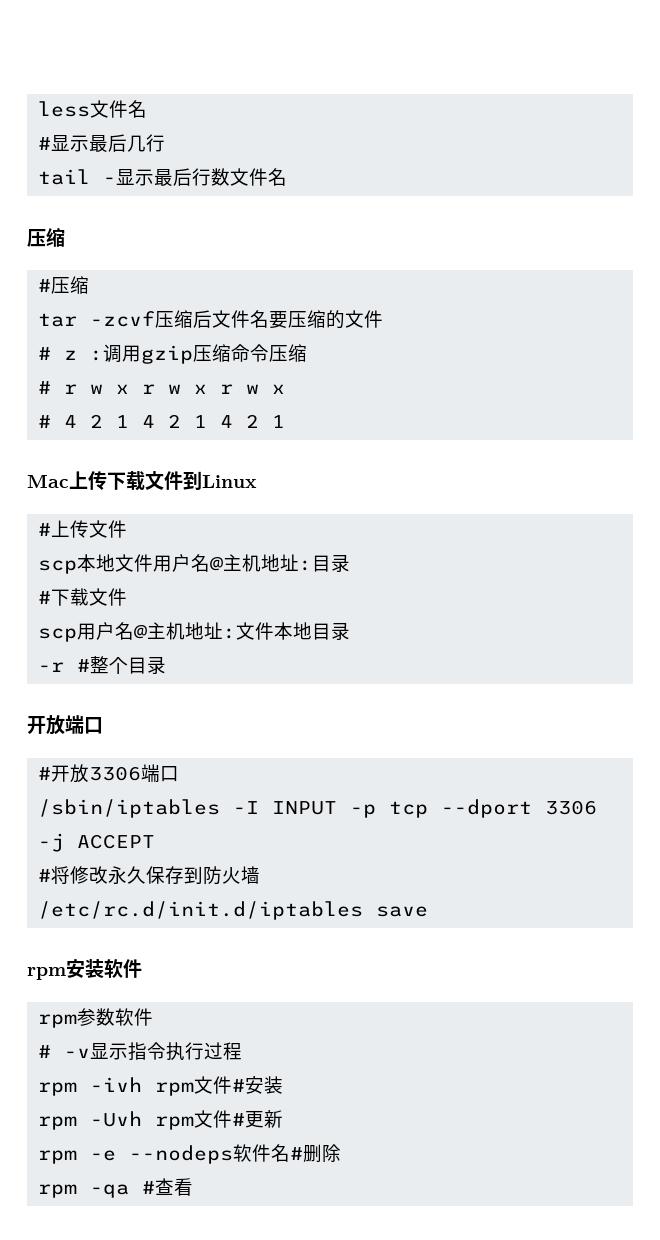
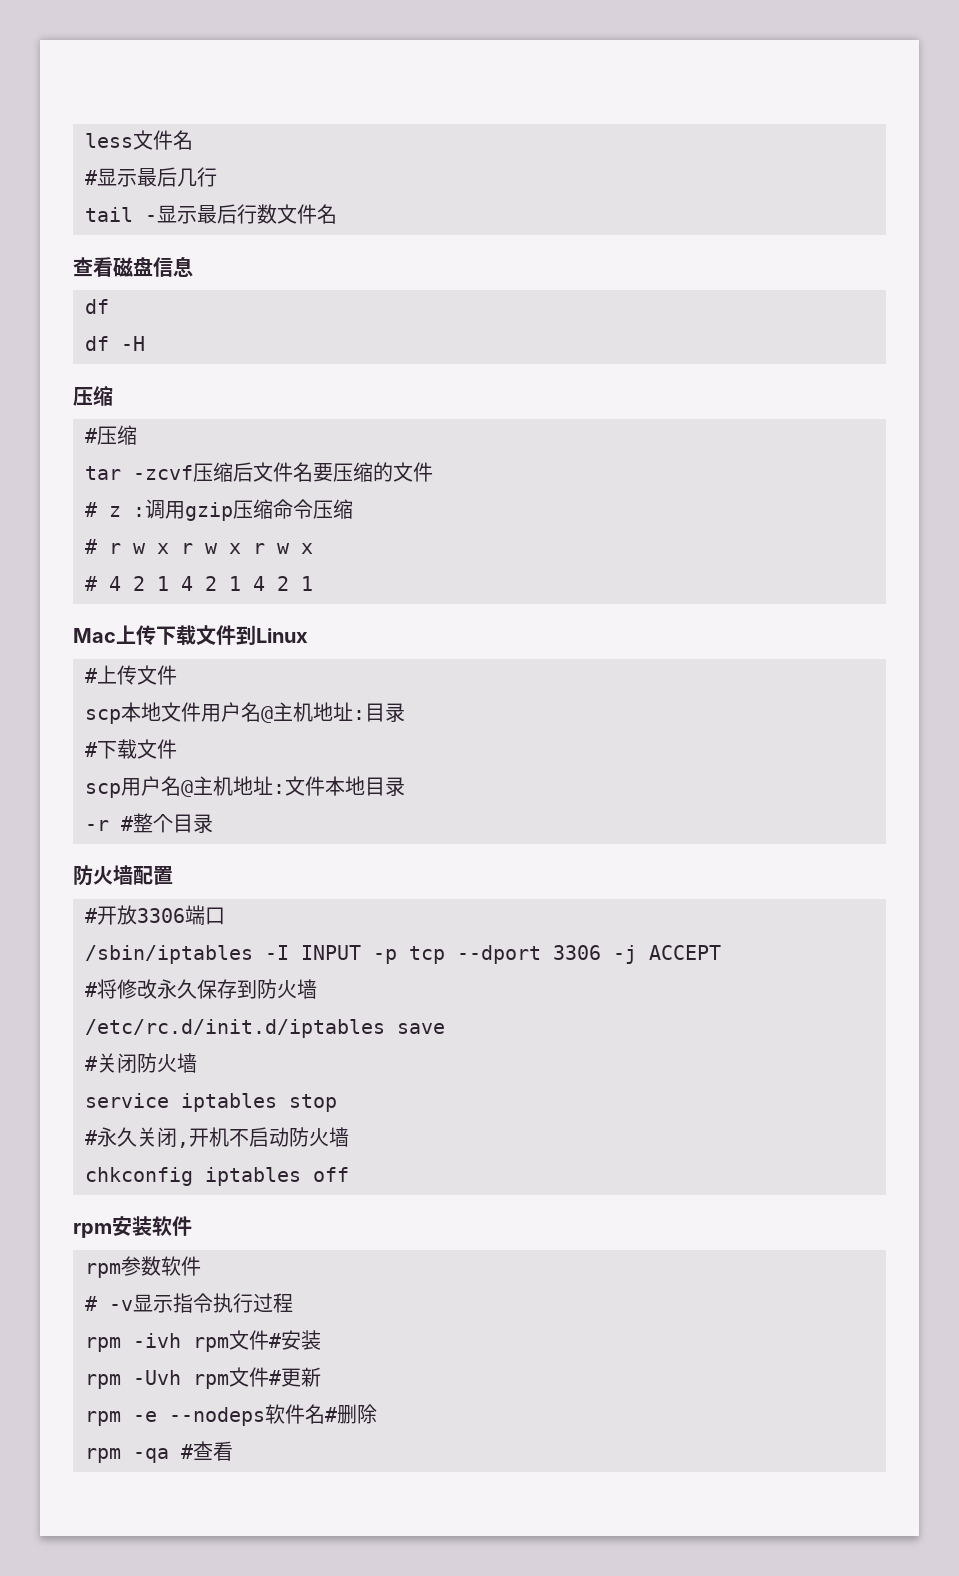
(288, 177) none -> [73,256,193,277] [85,299,109,314] [85,336,145,351] // 查看磁盘信息 // df // df -H
[27,715,103,735] 开放端口 -> [73,865,173,886] 防火墙配置
(429, 911) none -> [85,1053,197,1074] [85,1093,337,1112] [85,1127,349,1148] [85,1167,349,1186] // #关闭防火墙 // service iptables stop // #永久关闭,开机不启动防火墙 // chkconfig iptables off

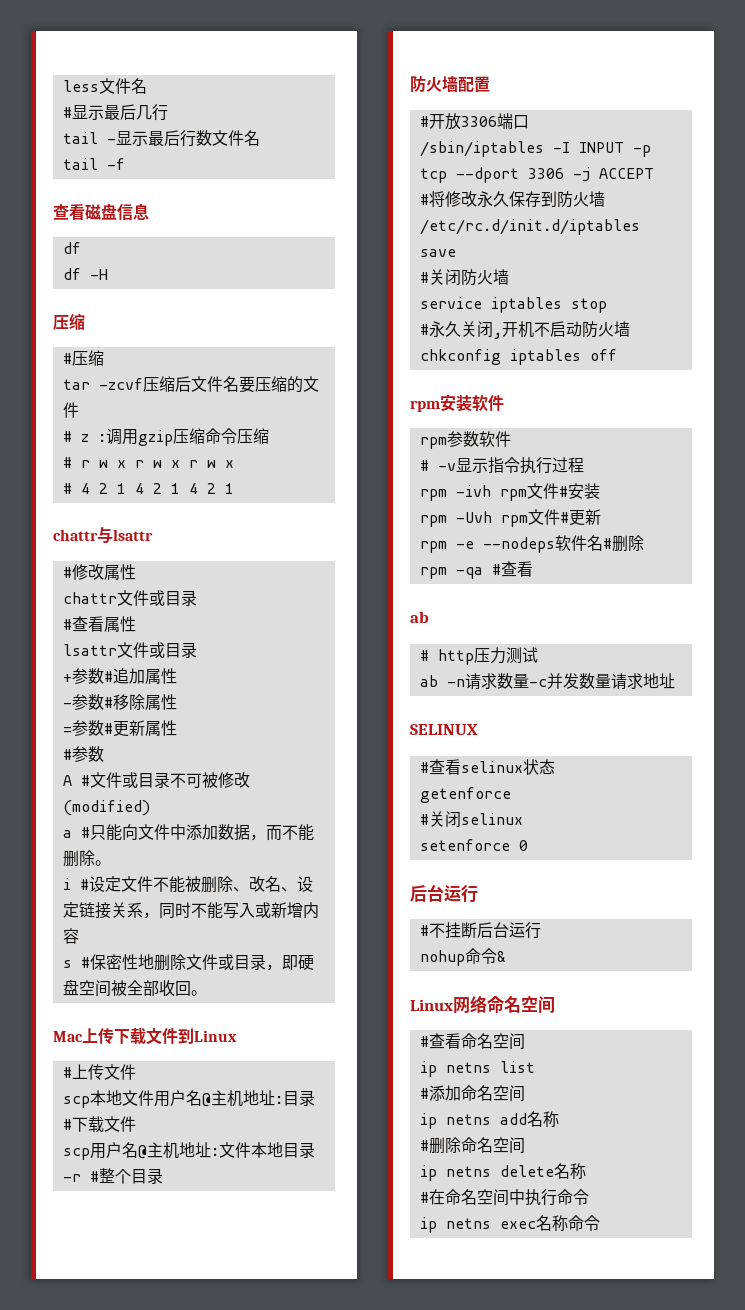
(337, 214) none -> [62,158,125,170] // tail -f
(313, 583) none -> [53,527,153,544] [62,564,136,580] [62,590,197,606] [62,616,136,632] [62,642,197,658] [62,668,177,684] [62,694,177,710] [62,720,177,737] [62,746,104,762] [62,772,250,788] [62,800,150,816] [62,824,314,841] [62,850,111,867] [62,876,313,893] [62,902,319,919] [62,928,79,944] [62,954,314,971] [62,979,207,997] // chattr与lsattr // #修改属性 // chattr文件或目录 // #查看属性 // lsattr文件或目录 // +参数#追加属性 // -参数#移除属性 // =参数#更新属性 // #参数 // A #文件或目录不可被修改(modified) // a #只能向文件中添加数据，而不能删除。 // i #设定文件不能被删除、改名、设定链接关系，同时不能写入或新增内容 // s #保密性地删除文件或目录，即硬盘空间被全部收回。
(233, 1451) none -> [410,611,429,623] [419,647,538,665] [419,673,675,690] [410,724,478,735] [419,759,555,775] [419,787,511,803] [419,811,523,828] [419,839,528,851] [410,884,478,903] [419,922,541,939] [419,948,506,966] [410,995,555,1013] [419,1033,525,1050] [419,1061,535,1077] [419,1085,525,1102] [419,1111,559,1129] [419,1137,525,1154] [419,1163,586,1181] [419,1189,589,1206] [419,1215,600,1233] // ab // # http压力测试 // ab -n请求数量-c并发数量请求地址 // SELINUX // #查看selinux状态 // getenforce // #关闭selinux // setenforce 0 // 后台运行 // #不挂断后台运行 // nohup命令& // Linux网络命名空间 // #查看命名空间 // ip netns list // #添加命名空间 // ip netns add名称 // #删除命名空间 // ip netns delete名称 // #在命名空间中执行命令 // ip netns exec名称命令

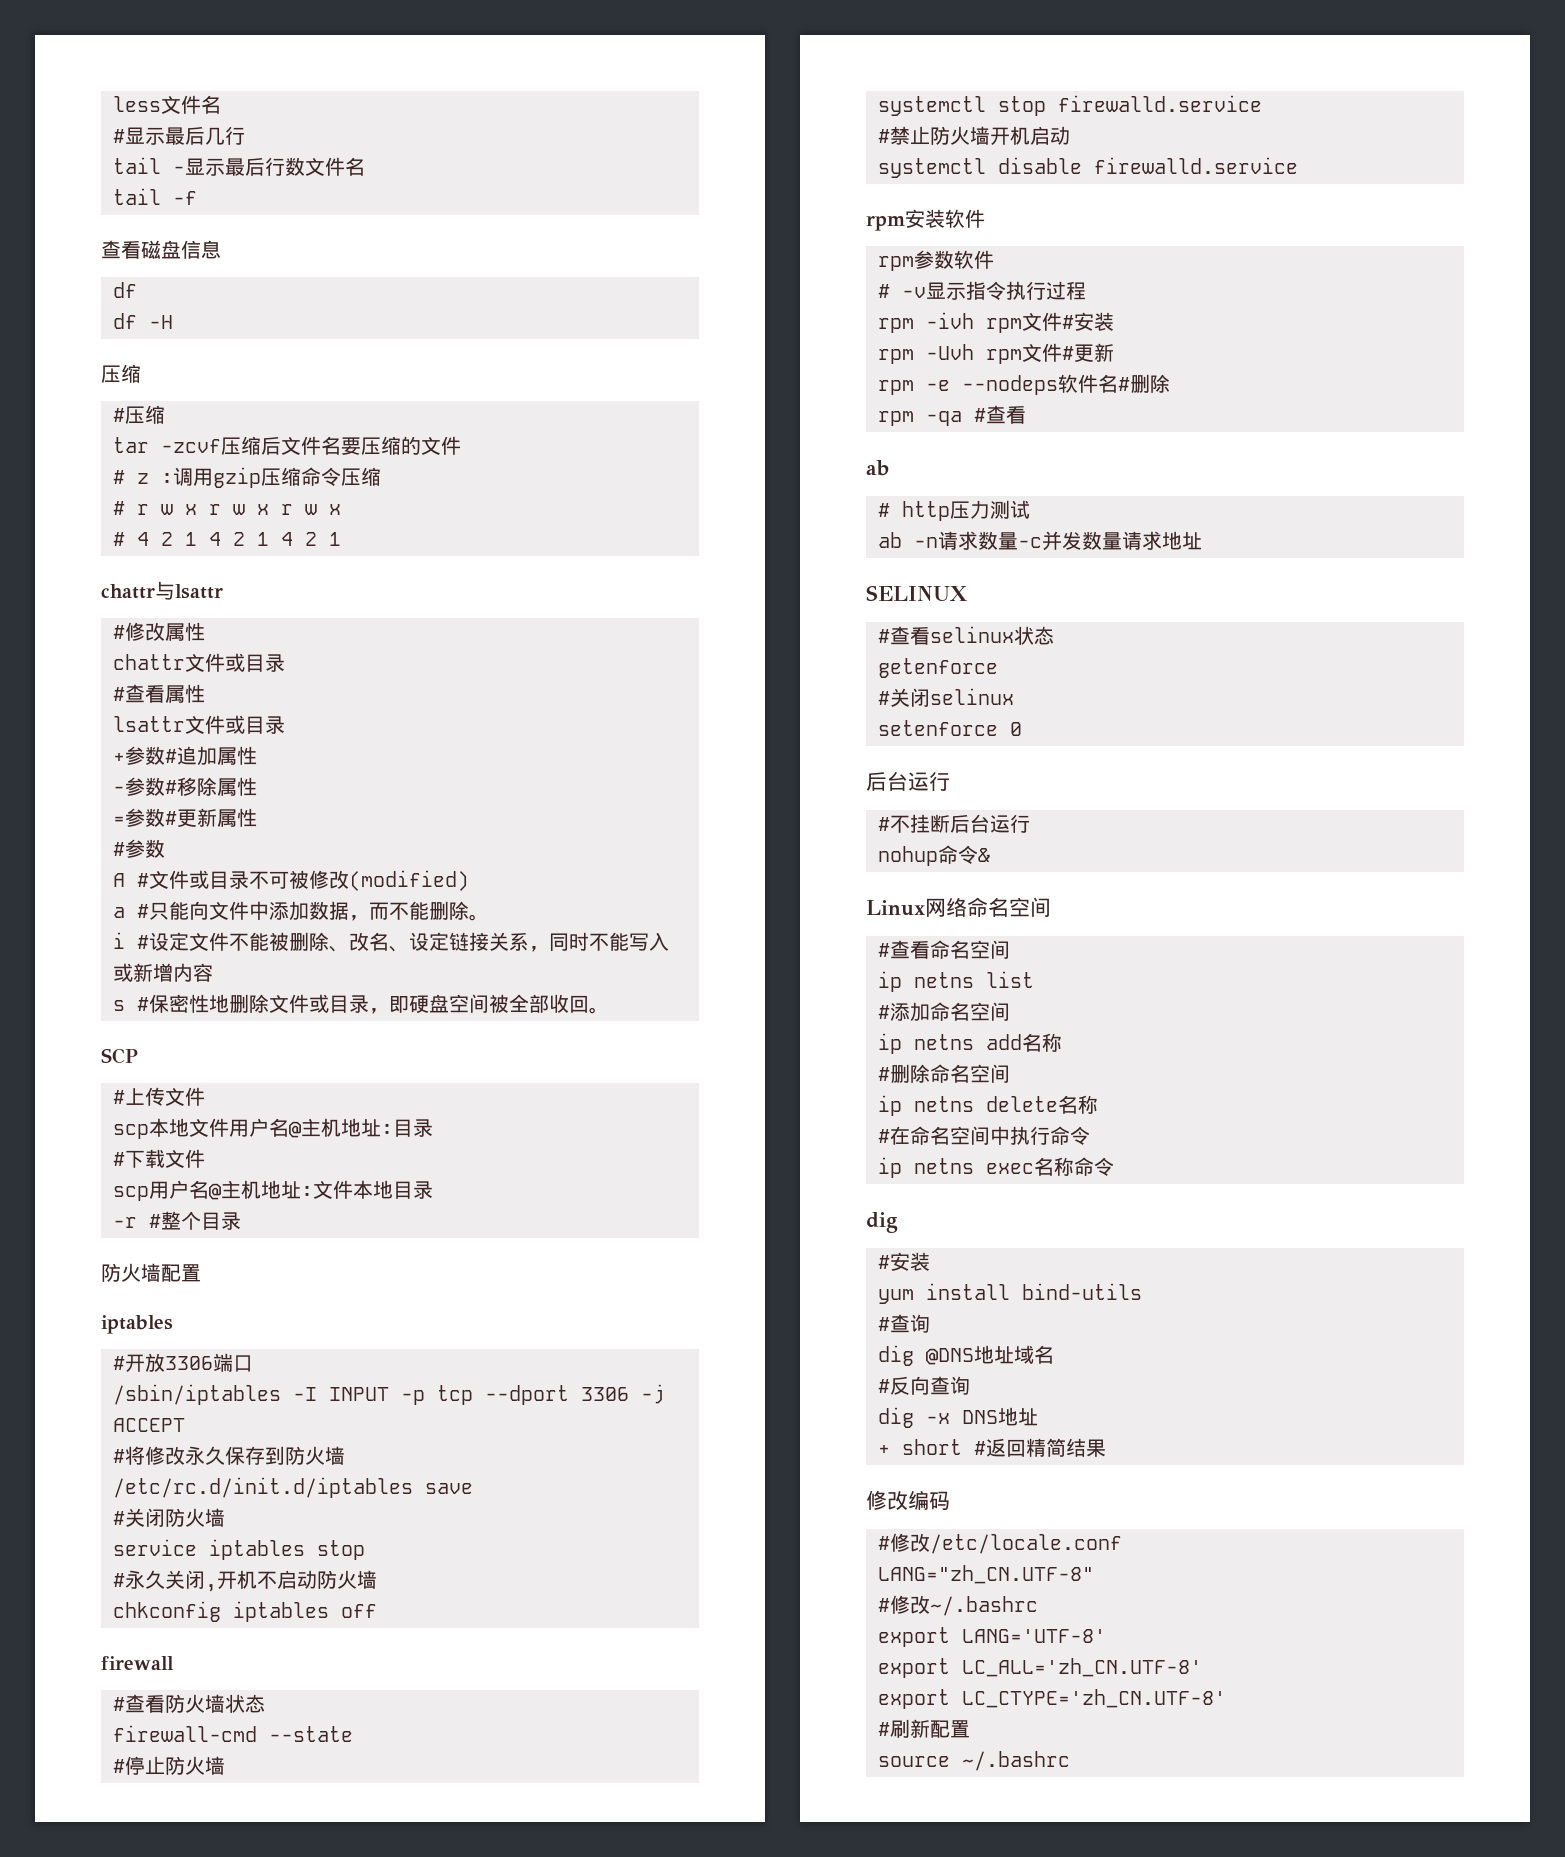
[53,1027,237,1045] Mac上传下载文件到Linux -> [101,1048,138,1064] SCP
(490, 84) none -> [101,1315,173,1334] // iptables
(617, 355) none -> [101,1656,174,1670] [113,1694,265,1713] [113,1725,353,1742] [113,1756,225,1775] [878,95,1262,116] [878,126,1070,145] [878,157,1298,178] // firewall // #查看防火墙状态 // firewall-cmd --state // #停止防火墙 // systemctl stop firewalld.service // #禁止防火墙开机启动 // systemctl disable firewalld.service
(600, 1223) none -> [866,1212,898,1233] [878,1252,930,1271] [878,1283,1142,1304] [878,1314,930,1333] [878,1345,1054,1366] [878,1376,970,1395] [878,1407,1038,1428] [878,1438,1106,1457] [866,1490,950,1510] [878,1533,1122,1554] [878,1565,1094,1584] [878,1595,1038,1616] [878,1627,1106,1647] [878,1658,1202,1678] [878,1689,1226,1709] [878,1719,970,1738] [878,1751,1070,1771] // dig // #安装 // yum install bind-utils // #查询 // dig @DNS地址域名 // #反向查询 // dig -x DNS地址 // + short #返回精简结果 // 修改编码 // #修改/etc/locale.conf // LANG="zh_CN.UTF-8" // #修改~/.bashrc // export LANG='UTF-8' // export LC_ALL='zh_CN.UTF-8' // export LC_CTYPE='zh_CN.UTF-8' // #刷新配置 // source ~/.bashrc

